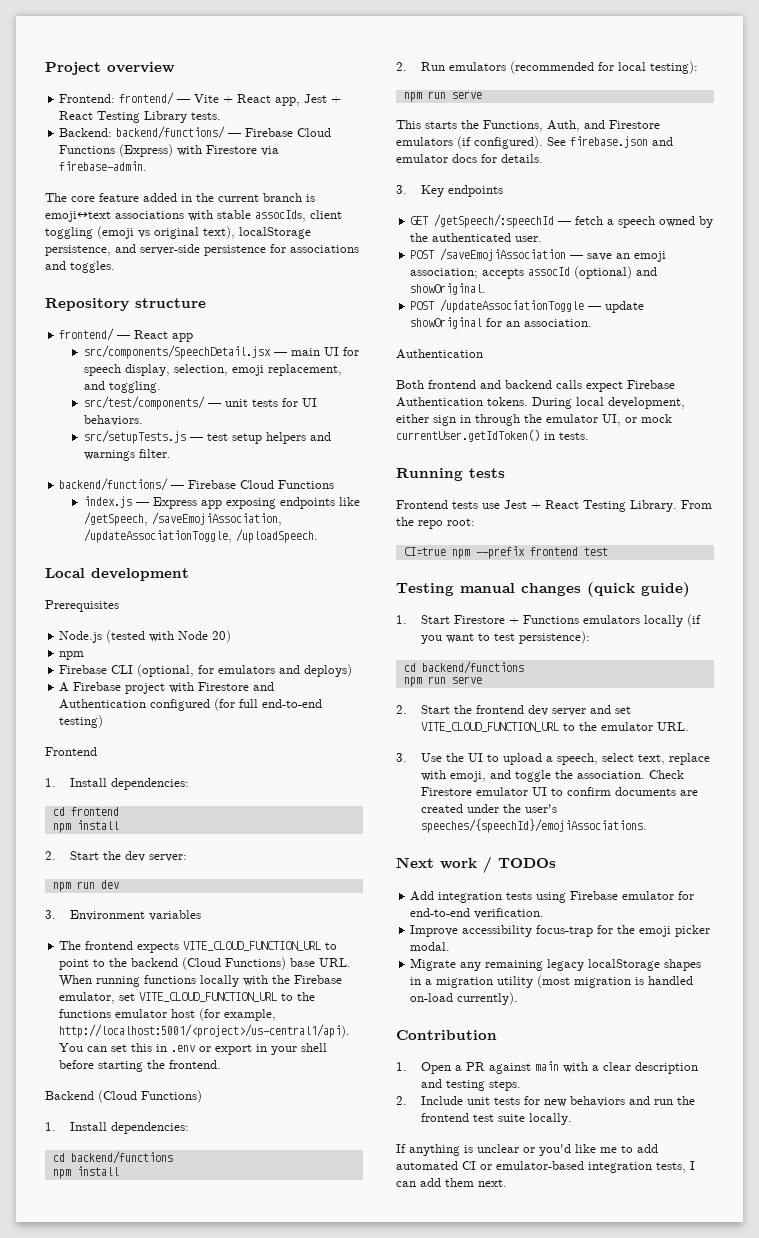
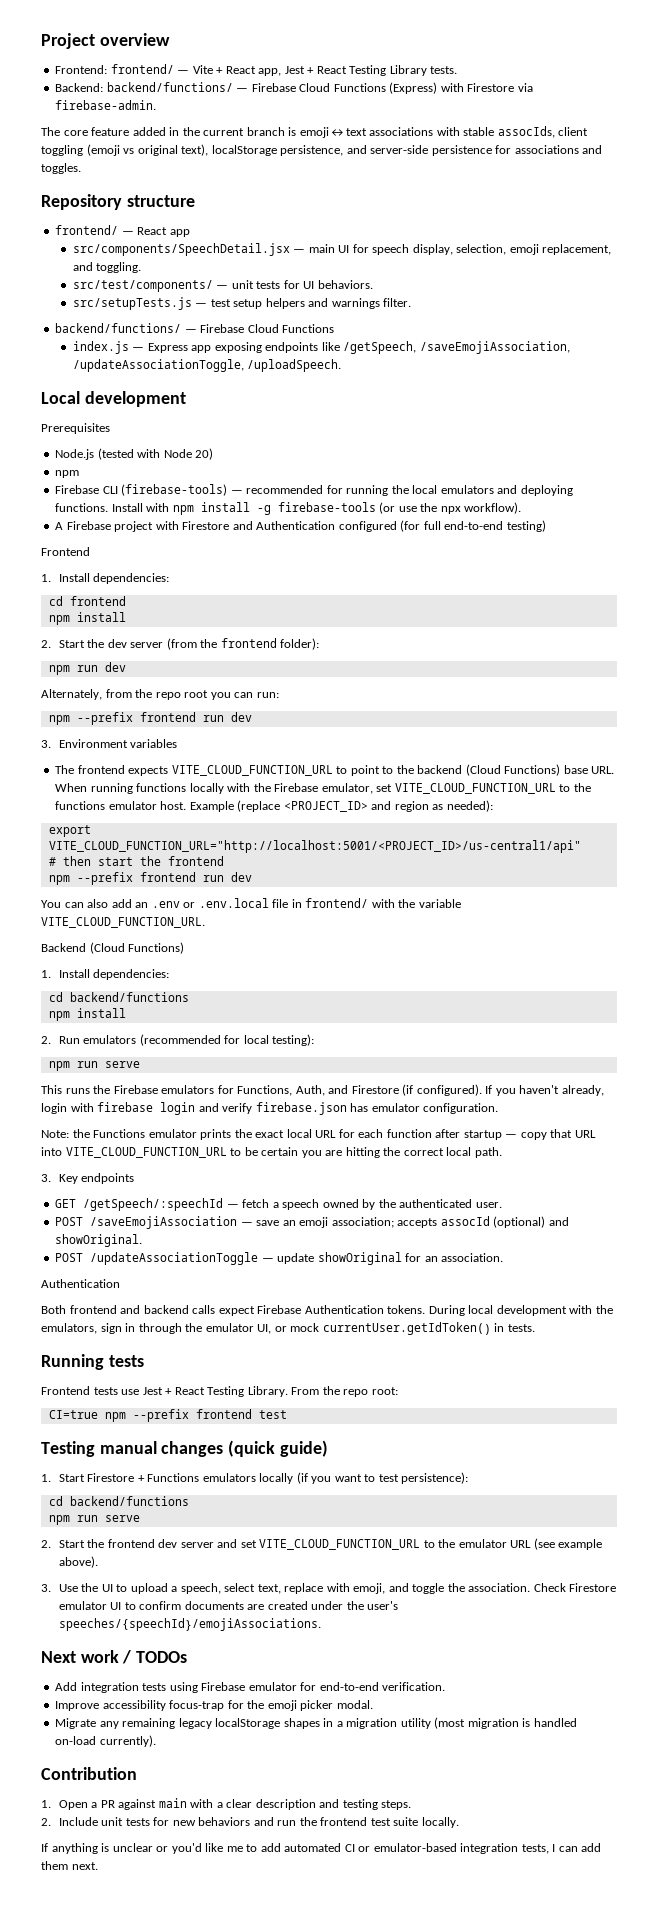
[137,664,353,677] (optional, for emulators and deploys) -> [121,484,573,496] [55,502,522,515] (firebase-tools) — recommended for running the local emulators and deploying functions. Install with npm install -g firebase-tools (or use the npx workflow).
[148,854,187,862] [52,882,71,892] server: // npm -> [130,638,320,650] [48,662,126,675] [41,689,279,700] [48,712,196,725] server (from the frontend folder): // npm run dev // Alternately, from the repo root you can run: // npm --prefix frontend
[171,1008,277,1021] [59,1024,351,1038] [59,1043,328,1055] [59,1060,222,1072] host (for example, http://localhost:5001/<project>/us-central1/api). You can set this in .env or export in your shell before starting the frontend. -> [160,800,493,812] [48,825,91,837] [48,840,581,853] [48,856,224,866] [48,872,252,885] [41,898,461,908] [41,917,205,928] host. Example (replace <PROJECT_ID> and region as needed): // export VITE_CLOUD_FUNCTION_URL="http://localhost:5001/<PROJECT_ID>/us-central1/api" // # then start the frontend // npm --prefix frontend run dev // You can also add an .env or .env.local file in frontend/ with the variable VITE_CLOUD_FUNCTION_URL.
[425,120,479,129] starts the -> [65,1085,234,1094] runs the Firebase emulators for
[396,137,453,146] emulators -> (399, 1089) none
[547,136,673,148] [396,154,543,163] See firebase.json and emulator docs for details. -> [485,1085,604,1096] [41,1102,499,1115] [41,1129,596,1140] [41,1147,502,1158] If you haven't already, login with firebase login and verify firebase.json has emulator configuration. // Note: the Functions emulator prints the exact local URL for each function after startup — copy that URL into VITE_CLOUD_FUNCTION_URL to be certain you are hitting the correct local path.
[608,397,685,409] [396,414,429,423] development, either -> [496,1305,613,1316] [41,1323,97,1334] development with the emulators,
[656,722,689,731] URL. -> [510,1538,603,1550] [58,1556,98,1568] URL (see example above).

